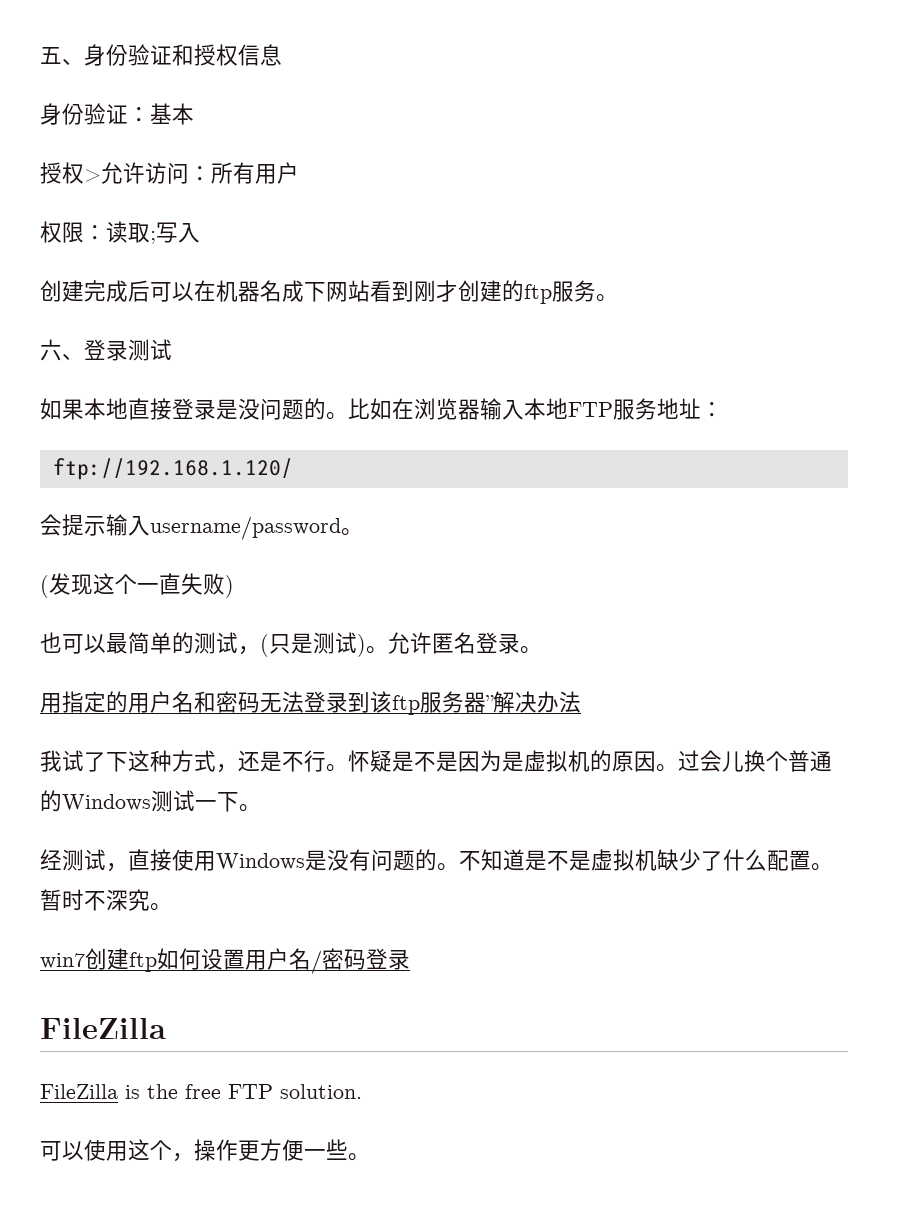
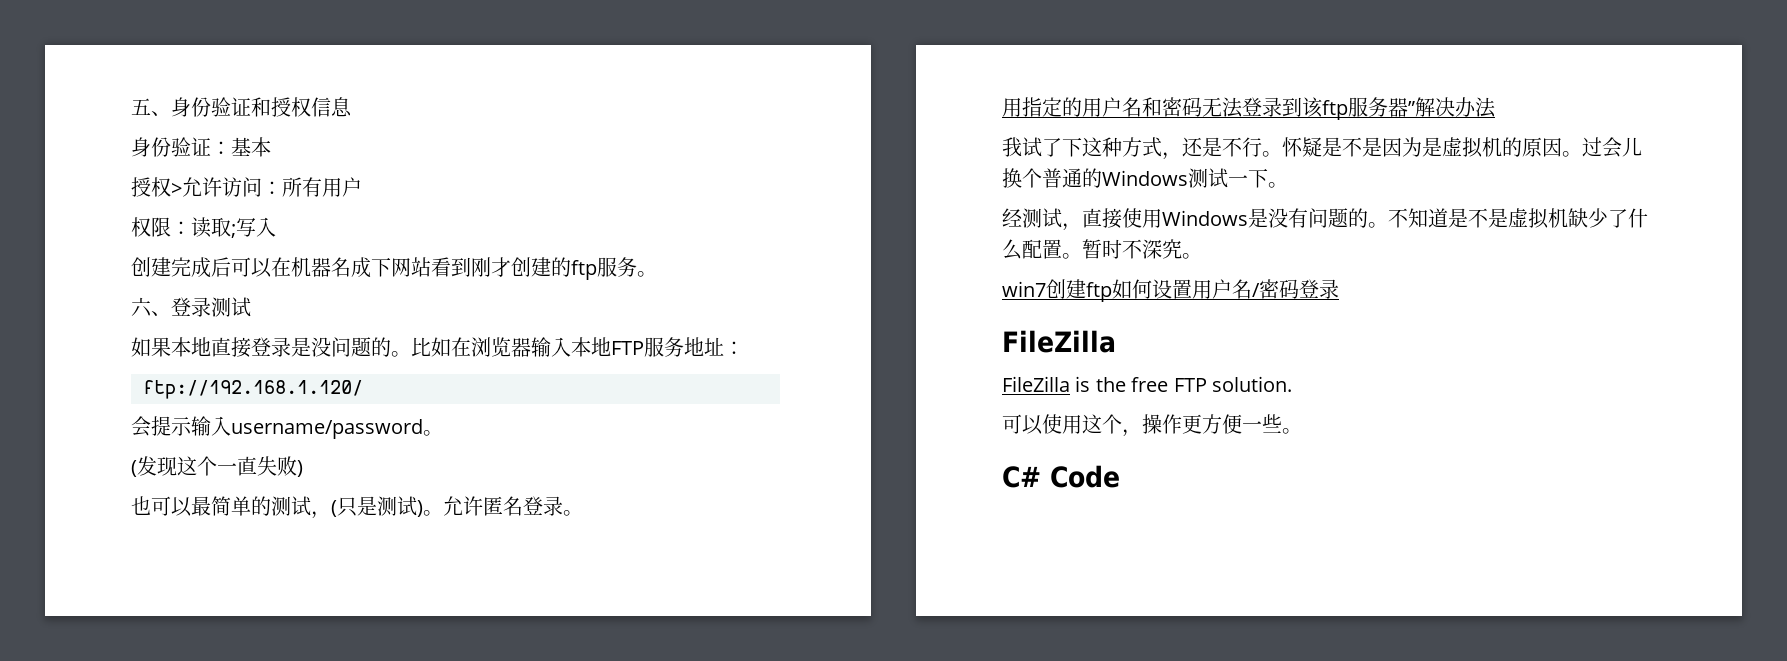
(370, 1157) none -> [1002,465,1120,488] // C# Code

